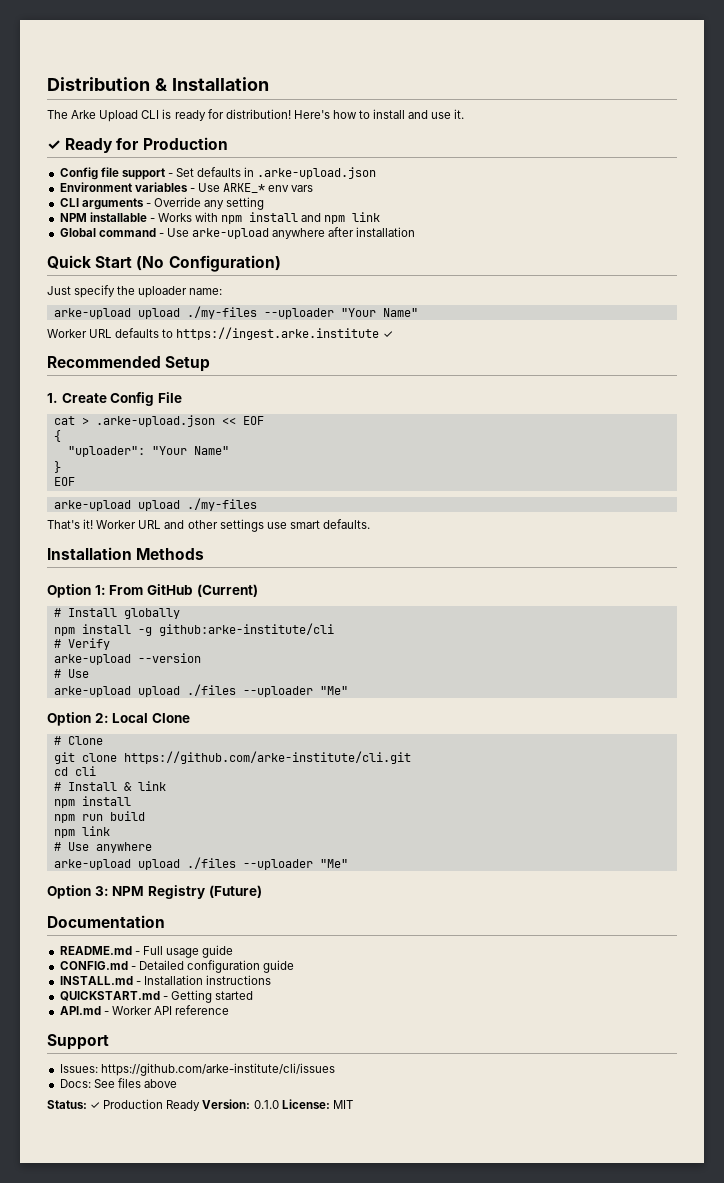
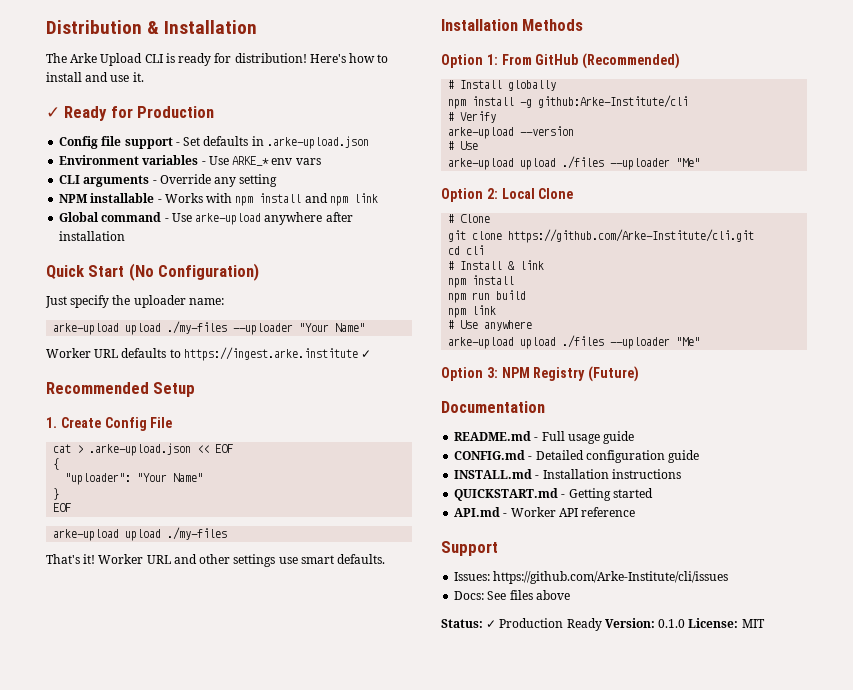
[196,584,258,597] (Current) -> [582,53,681,69] (Recommended)
[158,623,334,636] github:arke-institute/cli -> [538,95,689,108] github:Arke-Institute/cli
[123,751,411,764] https://github.com/arke-institute/cli.git -> [508,229,755,243] https://github.com/Arke-Institute/cli.git
[100,1063,335,1076] https://github.com/arke-institute/cli/issues -> [493,571,729,584] https://github.com/Arke-Institute/cli/issues

